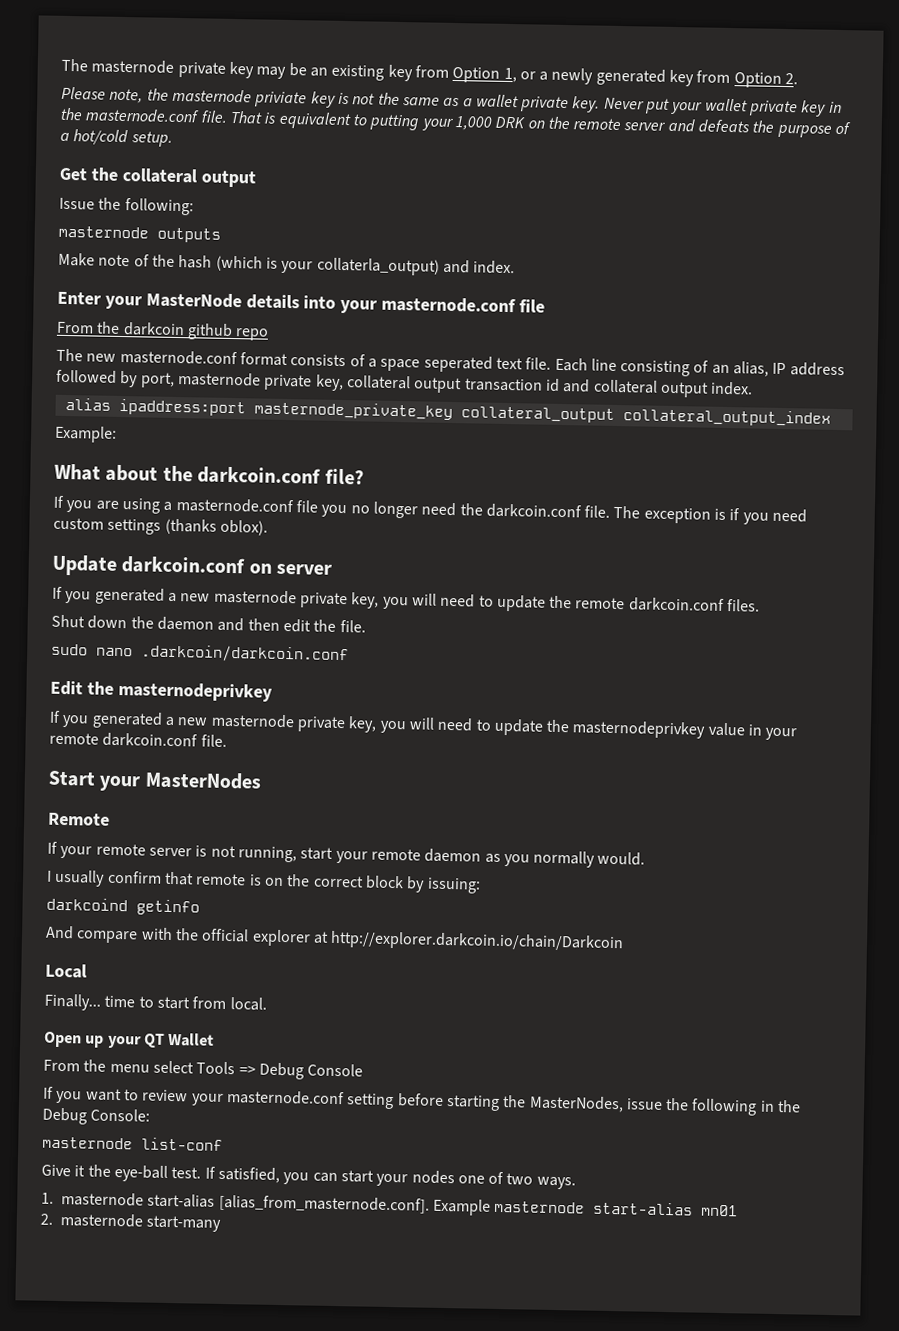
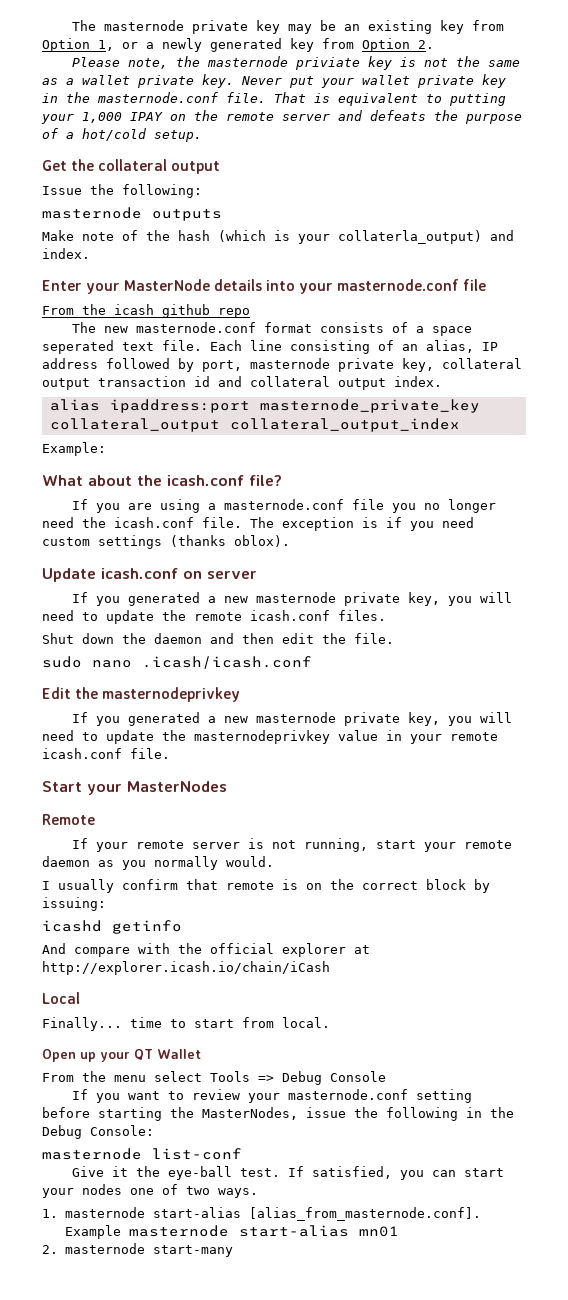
[495,116,526,129] DRK -> [130,112,163,121] IPAY
[122,322,185,337] darkcoin -> [114,304,154,315] icash
[197,466,322,485] darkcoin.conf -> [167,475,244,486] icash.conf
[485,503,582,519] darkcoin.conf -> [114,517,194,528] icash.conf
[121,556,246,575] darkcoin.conf -> [101,568,178,579] icash.conf
[628,597,725,612] darkcoin.conf -> [250,610,330,621] icash.conf
[141,644,349,664] .darkcoin/darkcoin.conf -> [142,656,312,669] .icash/icash.conf
[102,732,199,748] darkcoin.conf -> [42,748,122,759] icash.conf
[46,897,128,912] darkcoind -> [42,920,102,932] icashd
[330,930,625,953] http://explorer.darkcoin.io/chain/Darkcoin -> [42,961,330,975] http://explorer.icash.io/chain/iCash

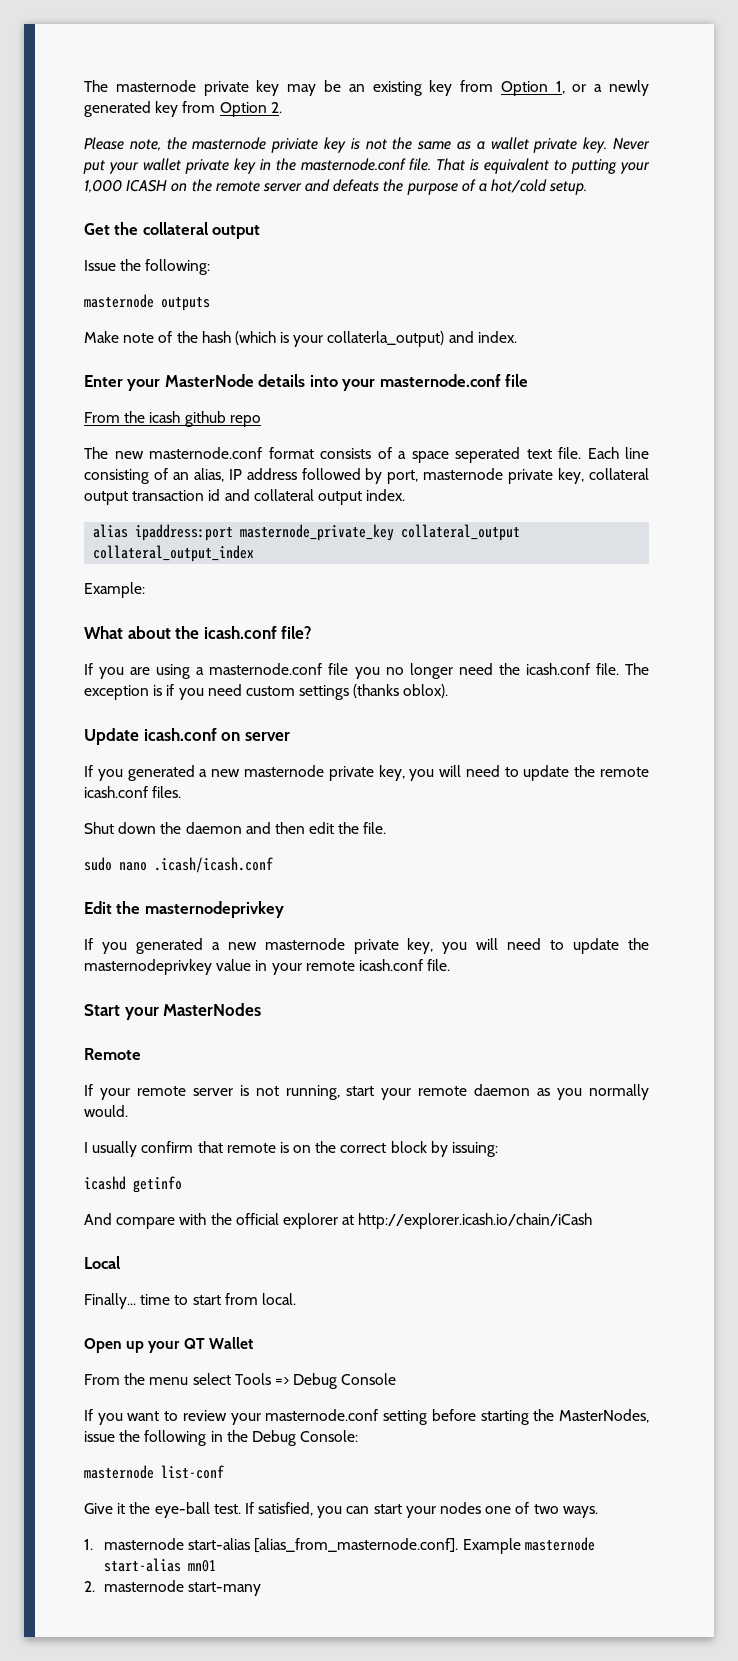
[130,112,163,121] IPAY -> [126,179,168,192] ICASH

